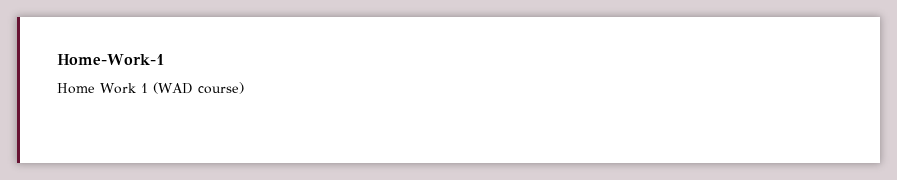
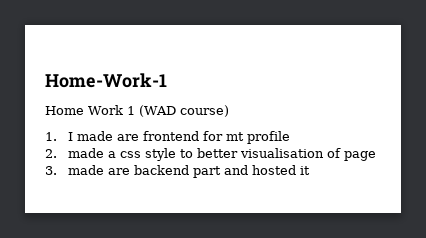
(244, 88) none -> [45,131,291,144] [45,148,377,161] [45,165,311,178] // 1. I made are frontend for mt profile // 2. made a css style to better visualisation of page // 3. made are backend part and hosted it

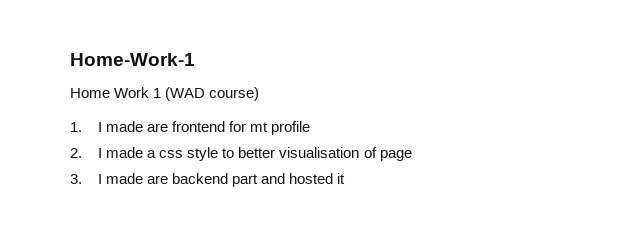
(57, 153) none -> [98,148,103,158] I
(57, 170) none -> [98,174,103,184] I

